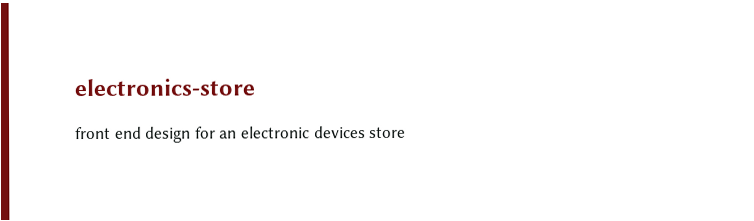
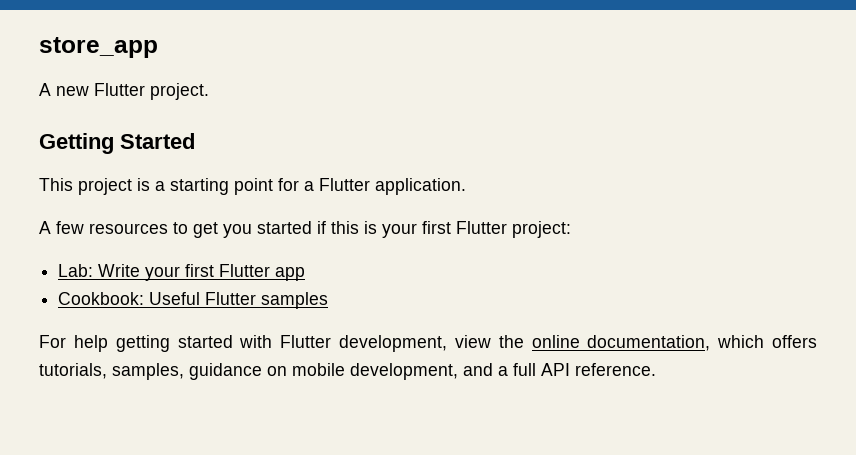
[74,78,255,97] [75,126,407,143] electronics-store // front end design for an electronic devices store -> [39,37,158,58] [39,83,209,100] [39,133,195,154] [39,178,466,195] [39,221,571,238] [58,264,306,281] [58,292,329,309] [39,335,818,352] [39,363,656,380] store_app // A new Flutter project. // Getting Started // This project is a starting point for a Flutter application. // A few resources to get you started if this is your first Flutter project: // Lab: Write your first Flutter app // Cookbook: Useful Flutter samples // For help getting started with Flutter development, view the online documentation, which offers tutorials, samples, guidance on mobile development, and a full API reference.

